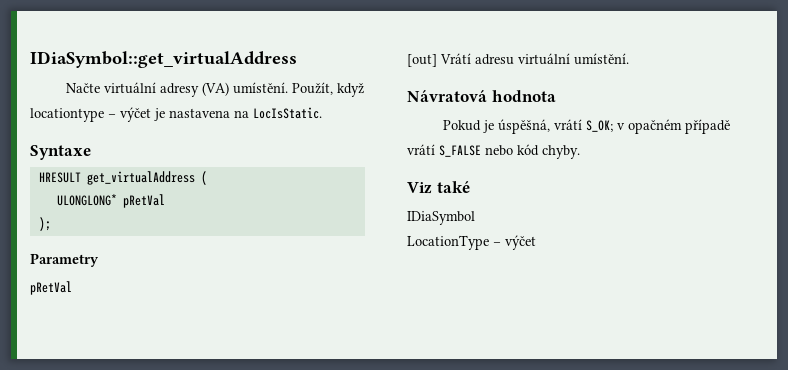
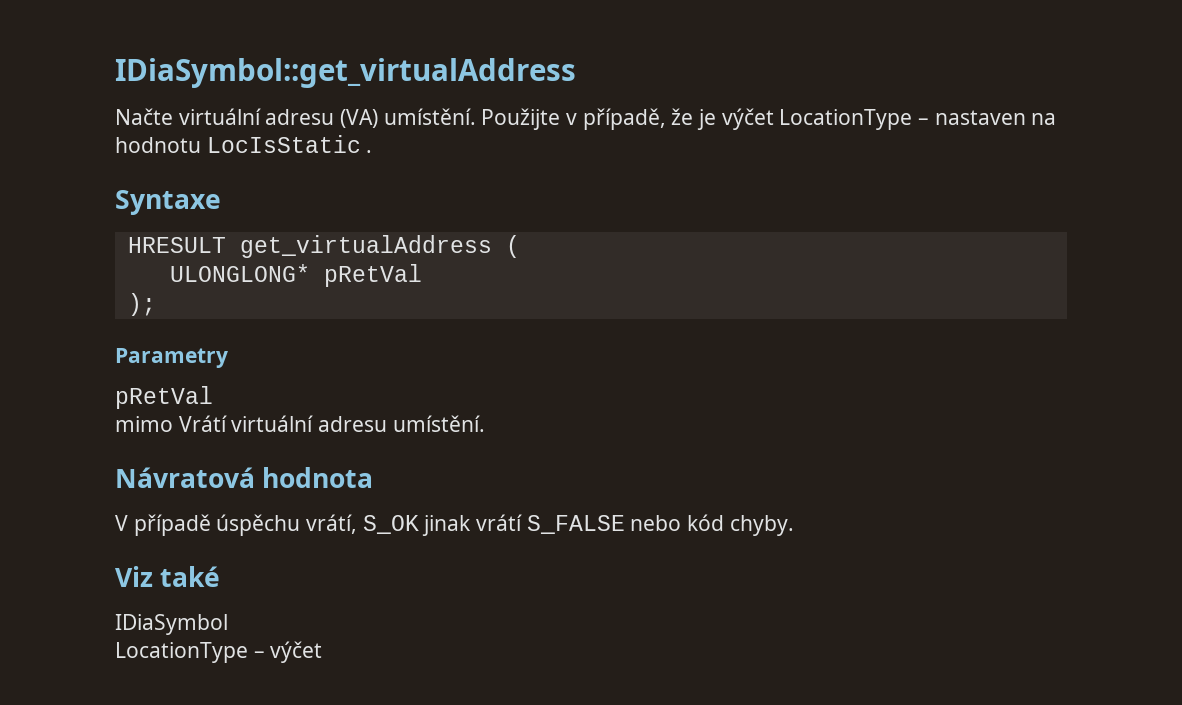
[160,83,200,97] adresy -> [265,109,335,125] adresu
[292,82,365,97] [30,107,322,122] Použít, když locationtype – výčet je nastavena na LocIsStatic. -> [481,108,1057,130] [115,135,373,153] Použijte v případě, že je výčet LocationType – nastaven na hodnotu LocIsStatic .
[407,53,570,67] [out] Vrátí adresu virtuální -> [115,415,388,432] mimo Vrátí virtuální adresu
[443,119,731,134] Pokud je úspěšná, vrátí S_OK; v opačném případě -> [115,514,472,536] V případě úspěchu vrátí, S_OK jinak

